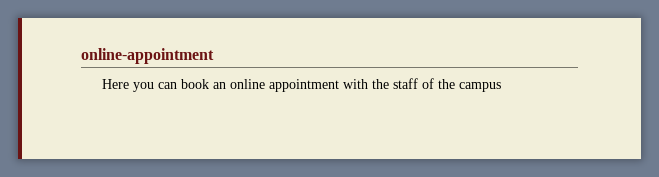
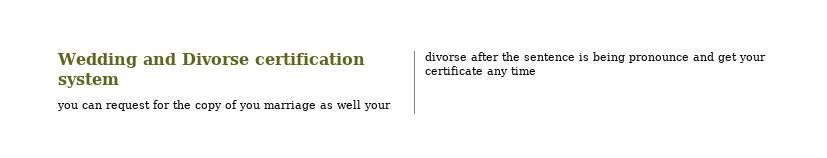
[81,48,214,64] [101,78,501,92] online-appointment // Here you can book an online appointment with the staff of the campus -> [57,53,365,68] [58,73,119,88] [57,100,391,111] [425,52,766,63] [425,66,536,77] Wedding and Divorse certification system // you can request for the copy of you marriage as well your divorse after the sentence is being pronounce and get your certificate any time

